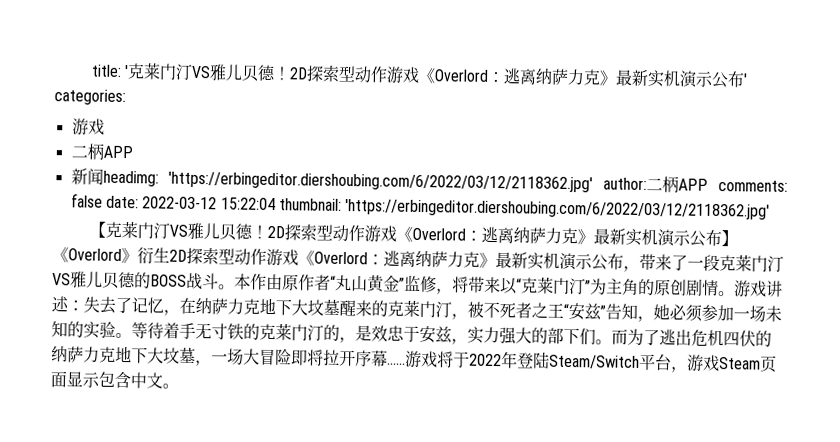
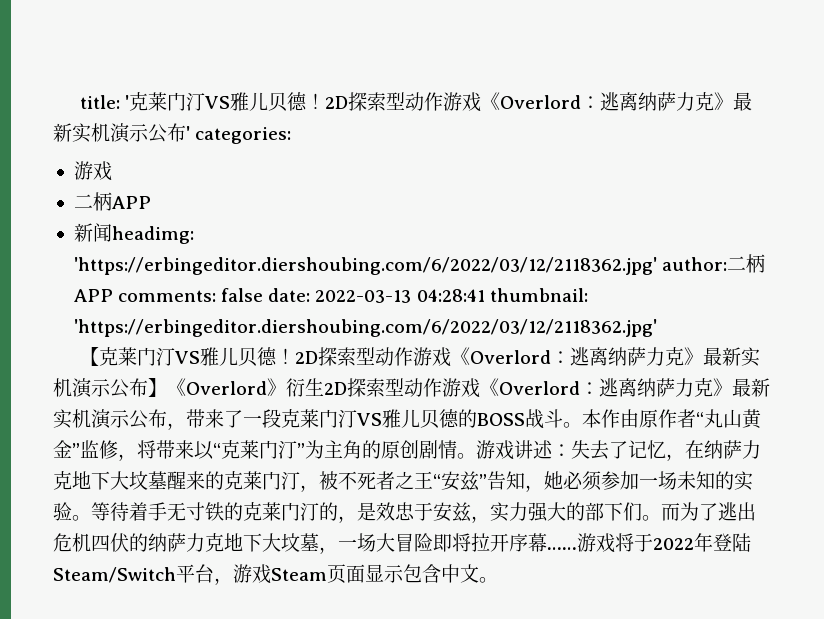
[142,196,276,211] 2022-03-12 15:22:04 -> [315,289,485,303] 2022-03-13 04:28:41

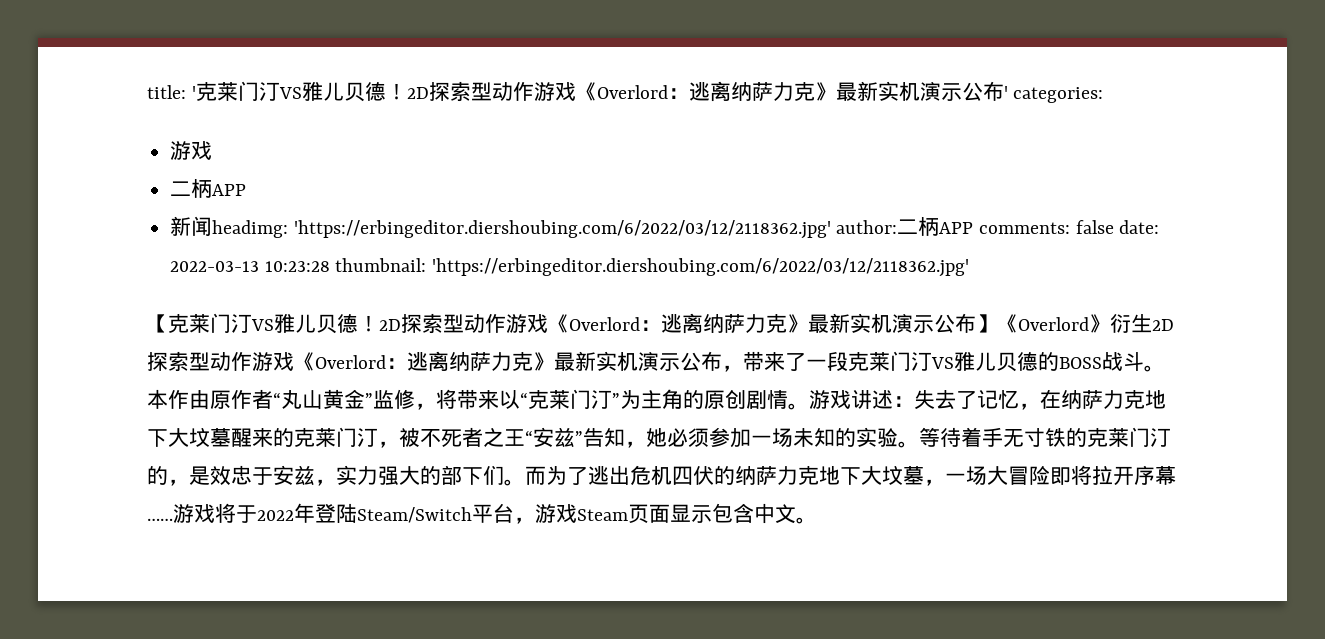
[416,289,485,302] 04:28:41 -> [264,261,330,272] 10:23:28

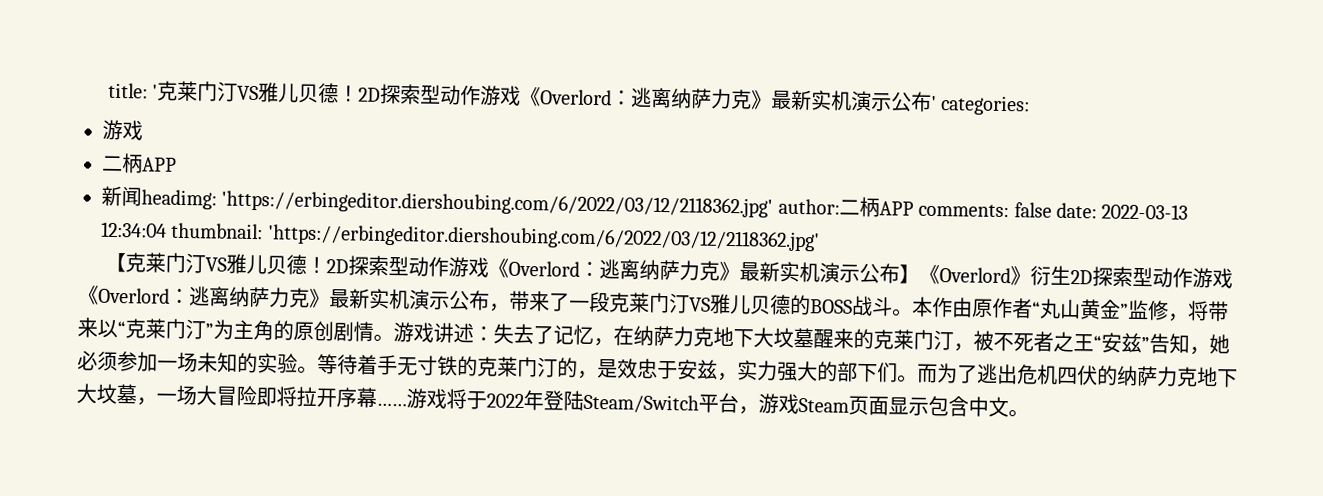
[264,261,330,272] 10:23:28 -> [101,221,167,238] 12:34:04

